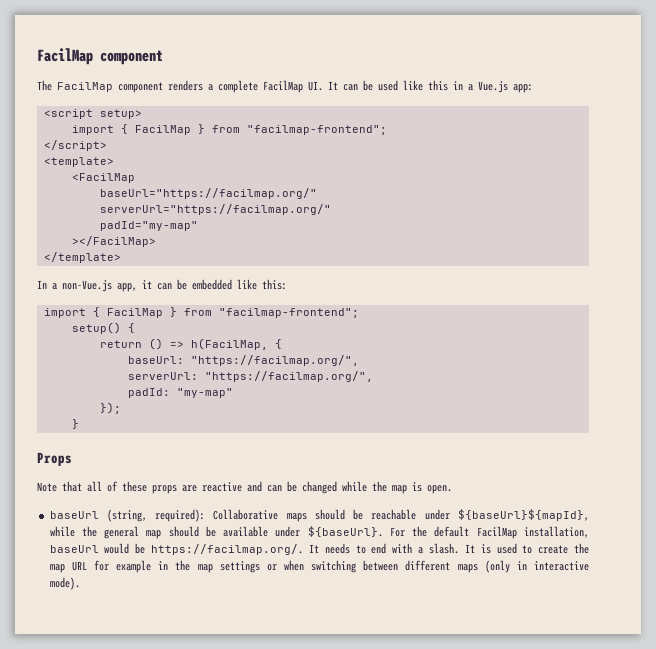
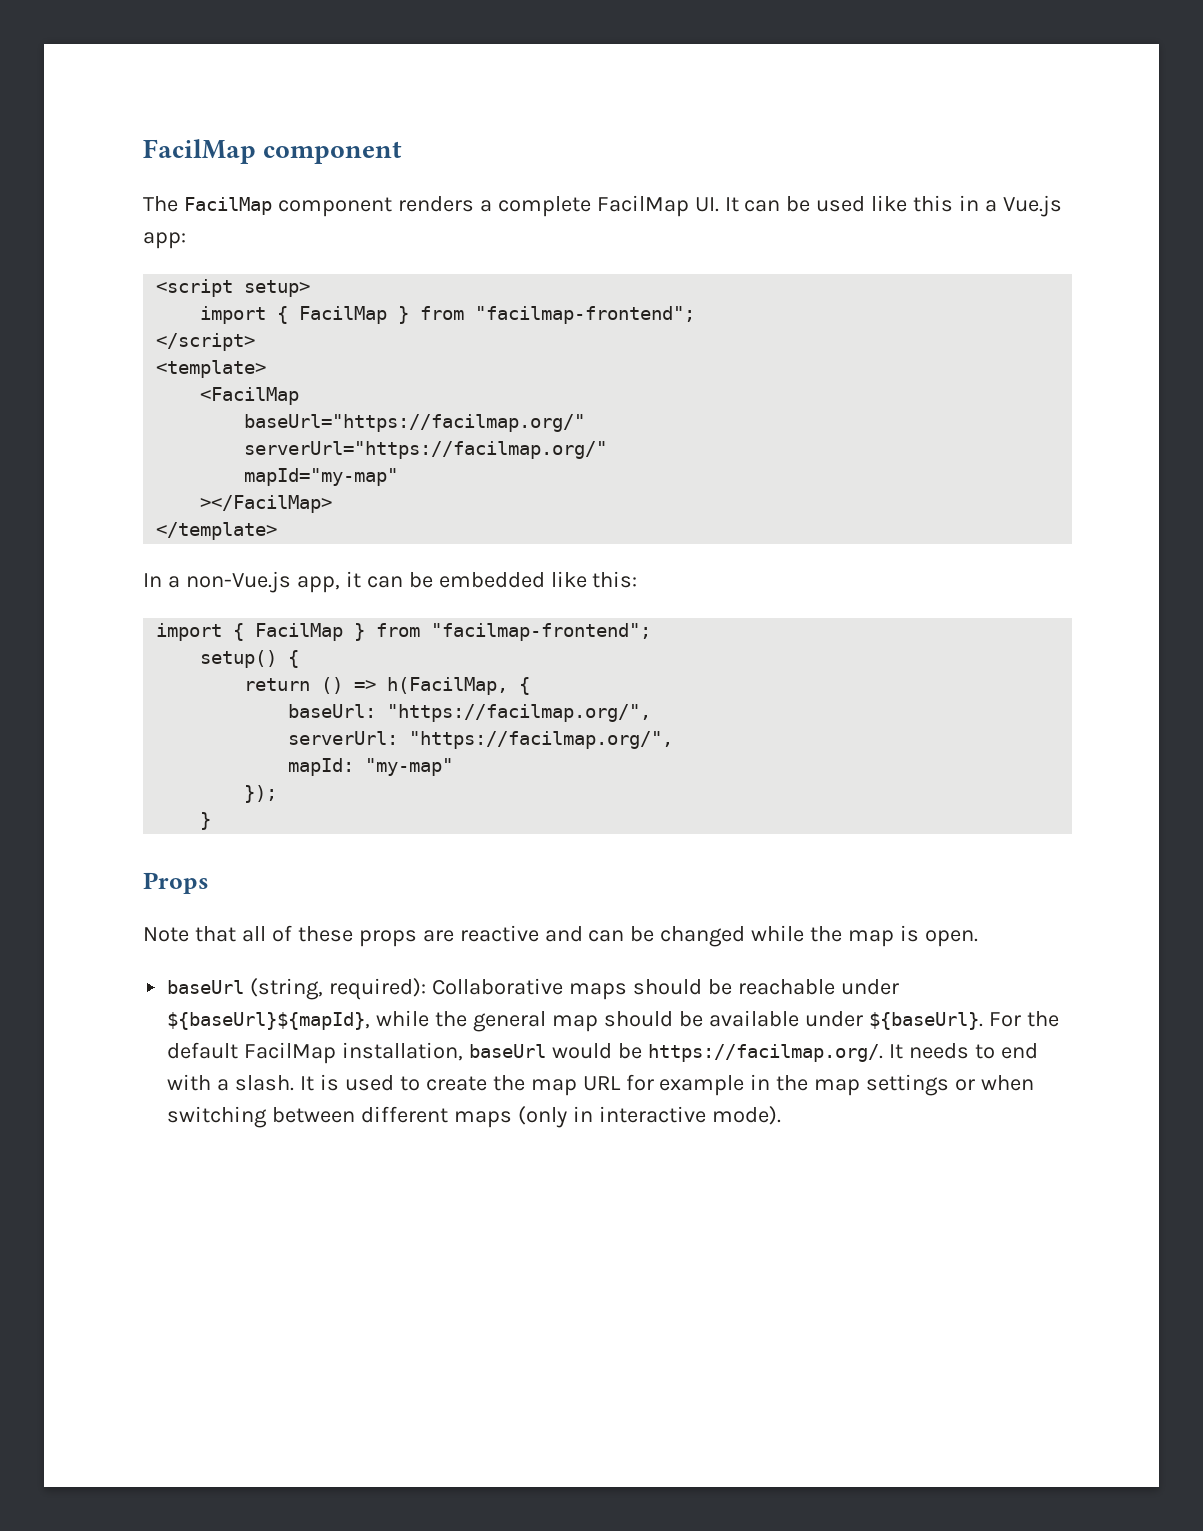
[99,221,198,231] padId="my-map" -> [244,468,399,486] mapId="my-map"
[127,388,170,398] padId: -> [288,758,355,776] mapId:

